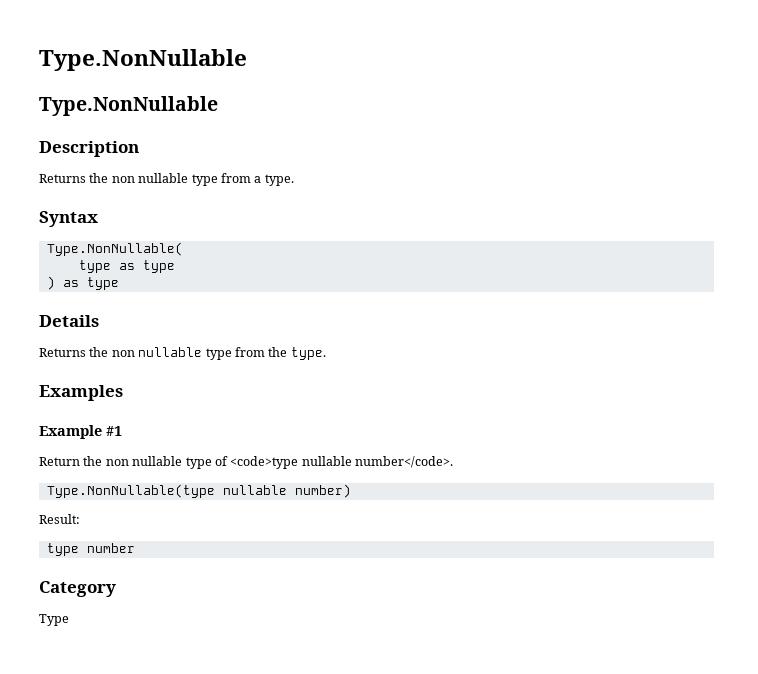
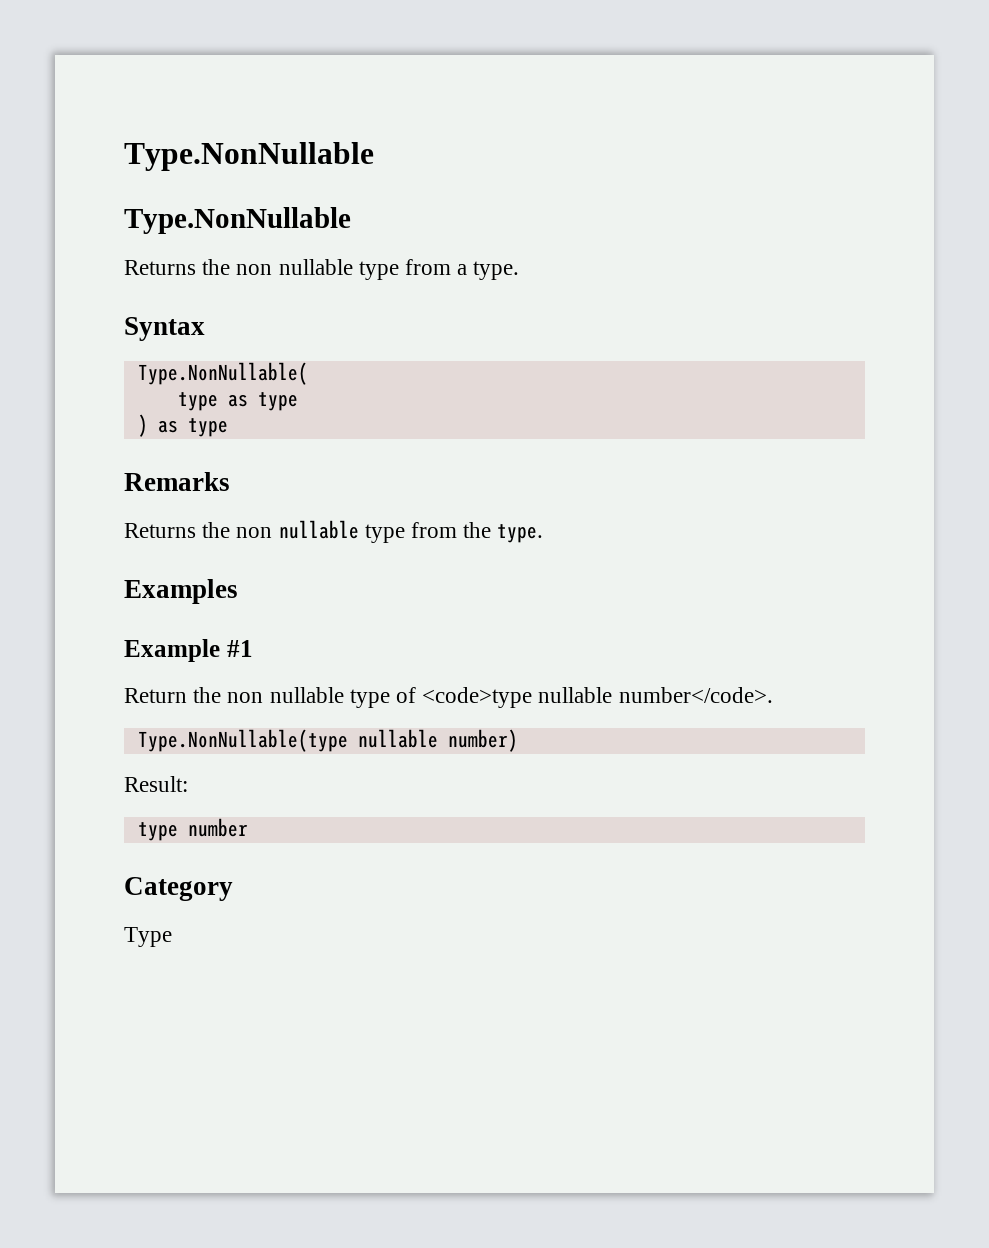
[39,141,139,157] // Description -> (351, 220) none
[39,315,99,327] Details -> [124,472,230,491] Remarks

